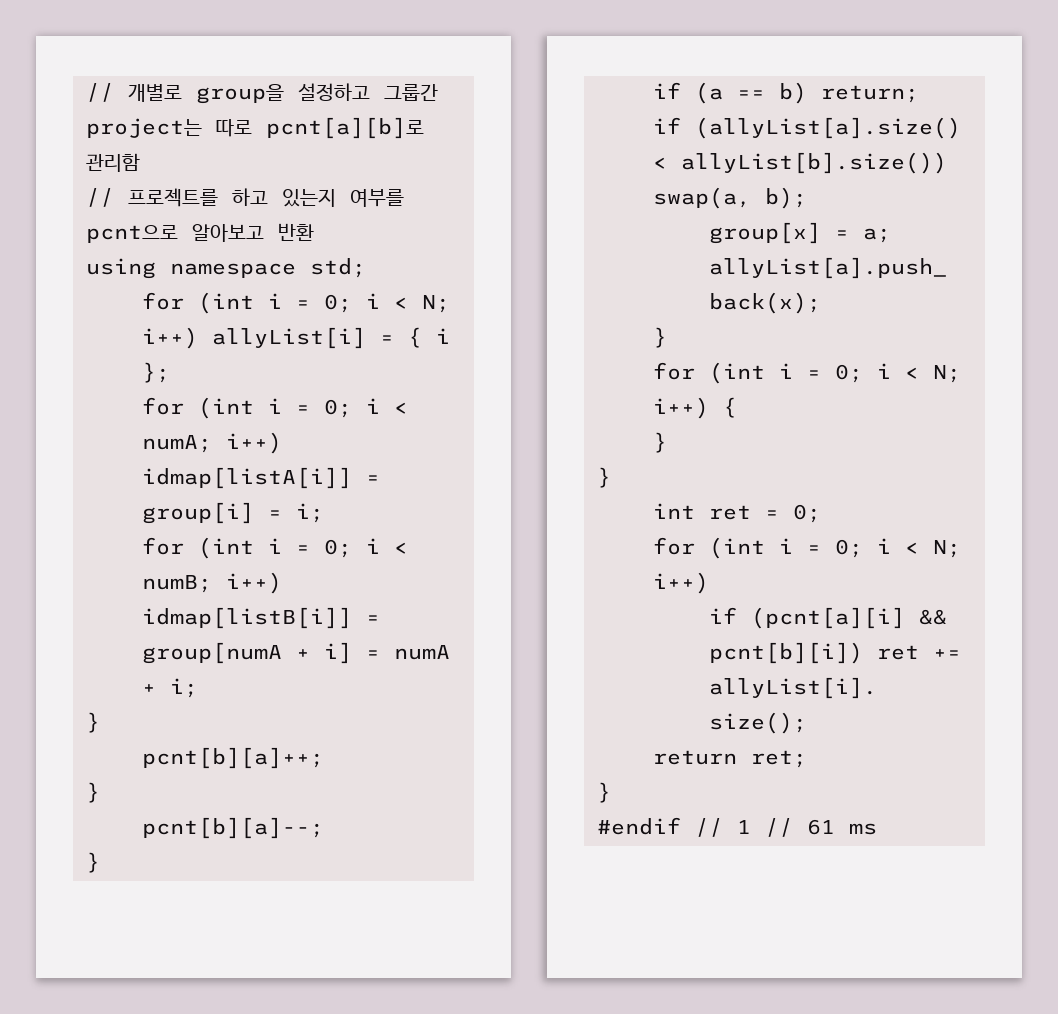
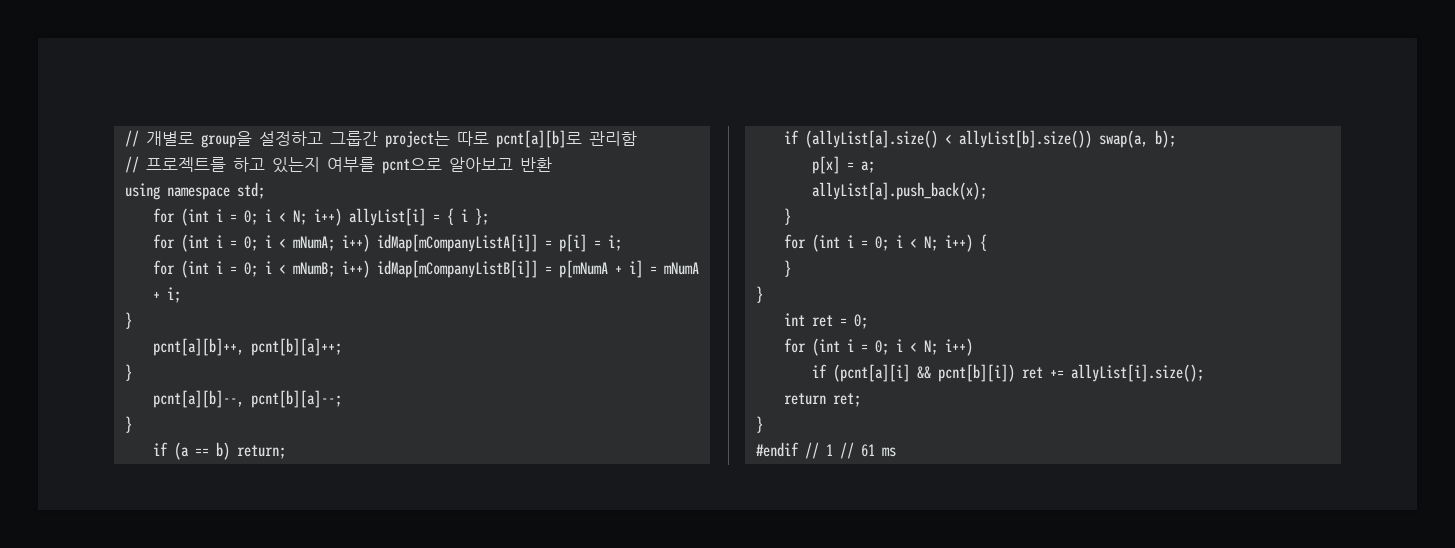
[141,432,282,454] [141,467,380,489] [141,502,254,524] numA; i++) idmap[listA[i]] = group[i] -> [292,234,587,252] mNumA; i++) idMap[mCompanyListA[i]] = p[i]
[141,572,282,594] [141,607,380,629] [141,642,282,664] numB; i++) idmap[listB[i]] = group[numA -> [292,260,608,278] mNumB; i++) idMap[mCompanyListB[i]] = p[mNumA
[393,645,450,660] numA -> [663,262,699,275] mNumA
(100, 722) none -> [152,338,244,356] pcnt[a][b]++,
(100, 792) none -> [152,390,244,408] pcnt[a][b]--,
[708,222,821,244] group[x] -> [811,156,840,174] p[x]

